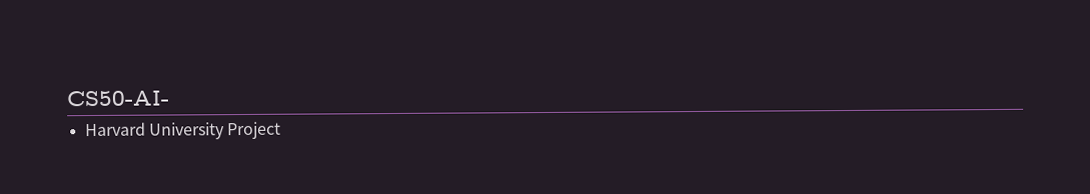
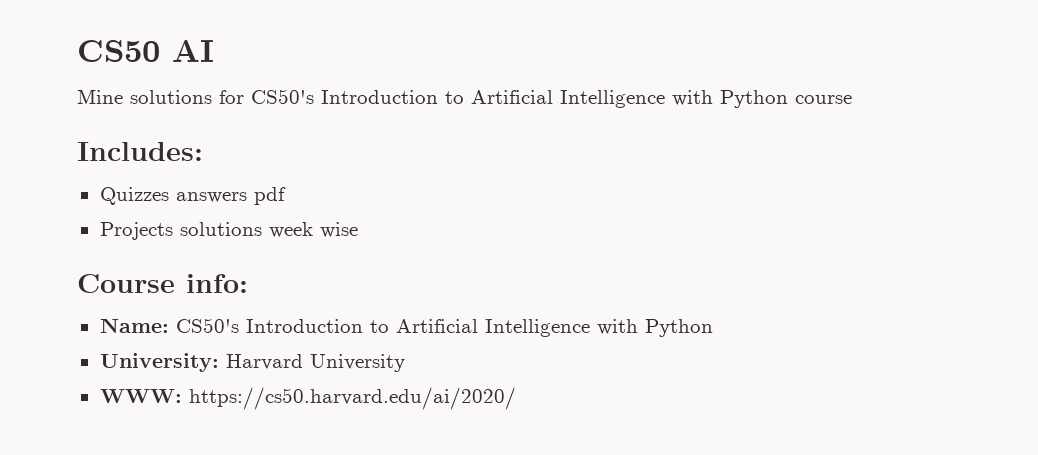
[66,90,170,107] CS50-AI- // -> [77,40,214,62] [77,89,852,108] [77,142,203,161] [99,187,286,205] [99,222,358,240] [77,274,248,293] [99,318,713,337] [99,353,219,372] CS50 AI // Mine solutions for CS50's Introduction to Artificial Intelligence with Python course // Includes: // Quizzes answers pdf // Projects solutions week wise // Course info: // Name: CS50's Introduction to Artificial Intelligence with Python // University:
[227,121,282,140] Project -> [99,387,516,410] // WWW: https://cs50.harvard.edu/ai/2020/

